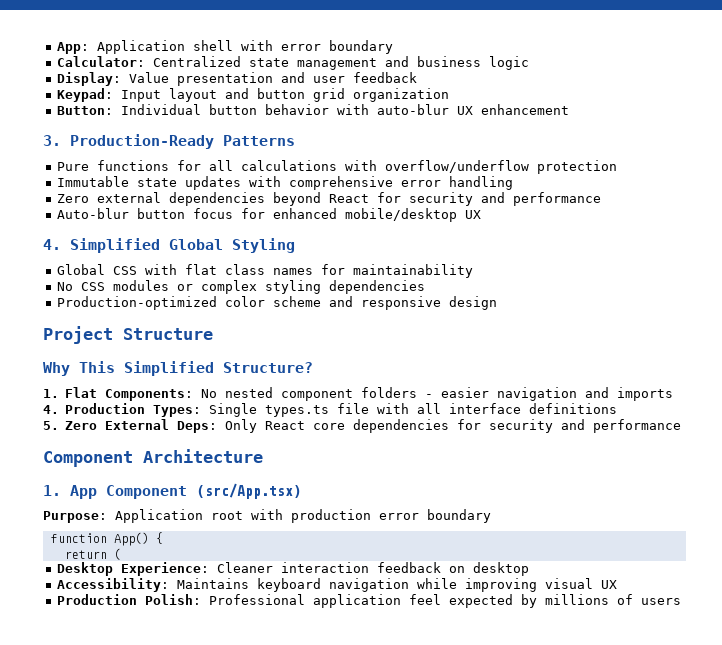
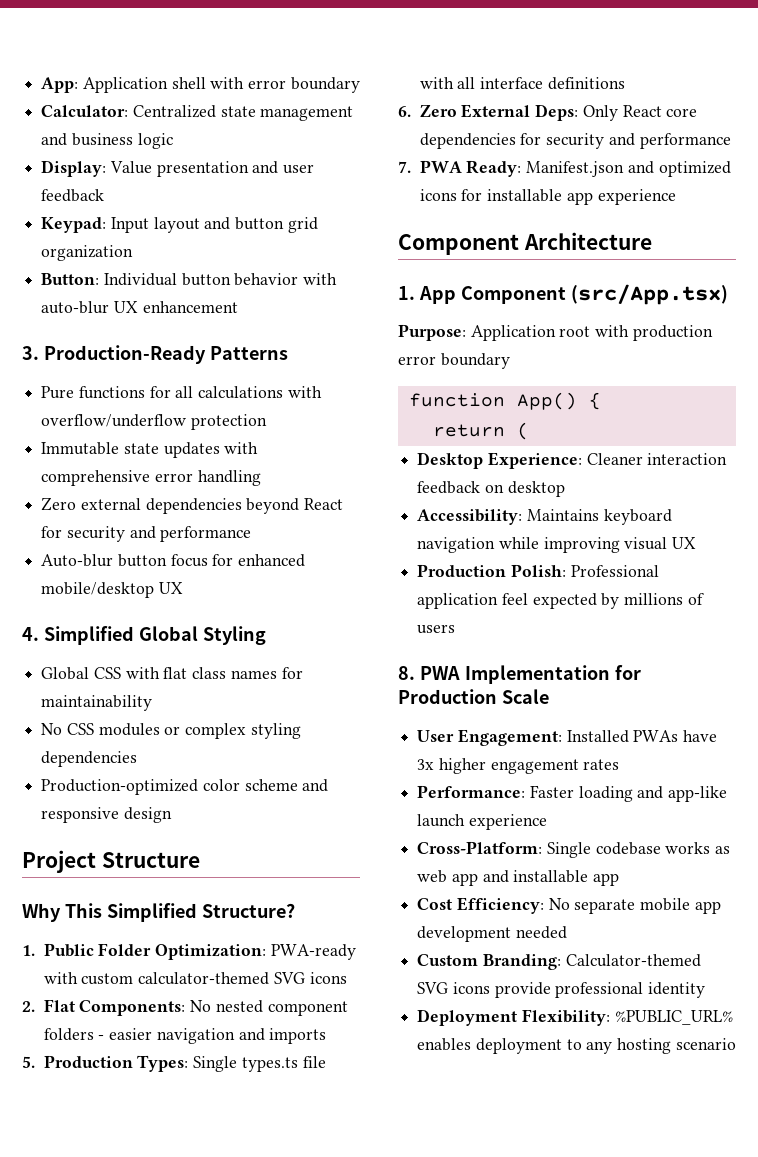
(59, 393) none -> [43,943,356,960] [43,972,347,985] [22,1001,35,1012] Public Folder Optimization: PWA-ready with custom calculator-themed SVG icons // 2.
[43,405,59,414] 4. -> [22,1056,35,1068] 5.
[43,421,59,430] 5. -> [398,106,411,117] 6.
(682, 426) none -> [398,160,731,177] [419,189,676,205] // 7. PWA Ready: Manifest.json and optimized icons for installable app experience
(681, 601) none -> [398,665,641,684] [398,689,549,704] [417,729,718,746] [417,758,620,774] [417,785,728,802] [417,814,547,830] [417,841,731,858] [417,870,620,886] [417,897,721,914] [417,926,567,942] [417,954,701,970] [417,982,706,998] [417,1009,733,1026] [417,1038,736,1054] // 8. PWA Implementation for Production Scale // User Engagement: Installed PWAs have 3x higher engagement rates // Performance: Faster loading and app-like launch experience // Cross-Platform: Single codebase works as web app and installable app // Cost Efficiency: No separate mobile app development needed // Custom Branding: Calculator-themed SVG icons provide professional identity // Deployment Flexibility: %PUBLIC_URL% enables deployment to any hosting scenario

